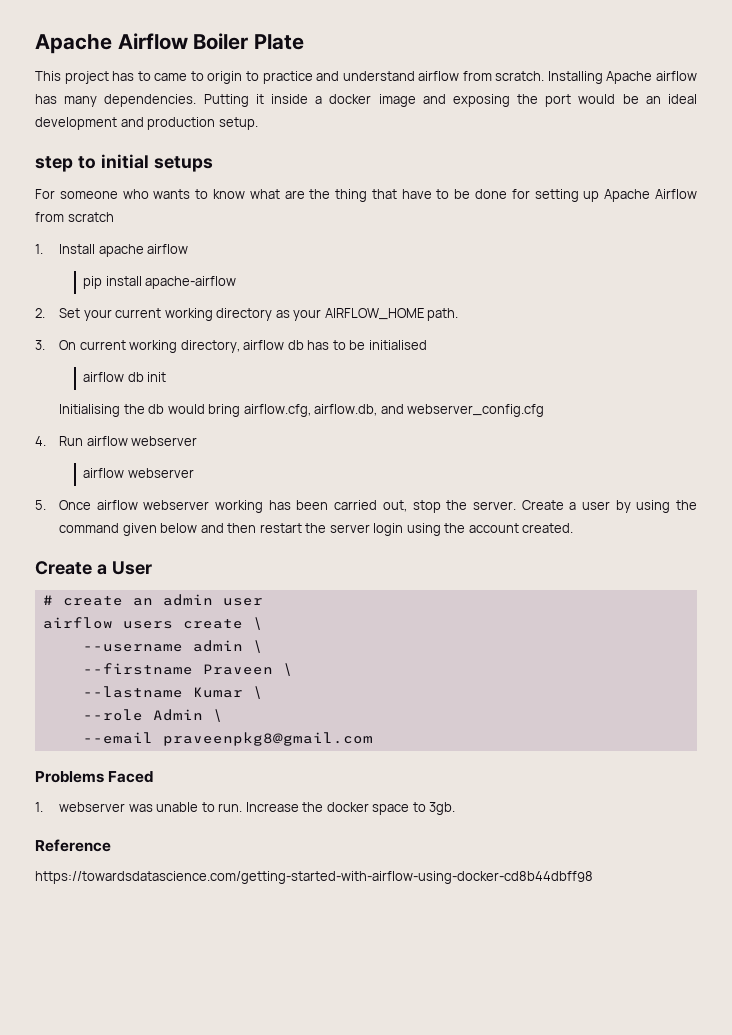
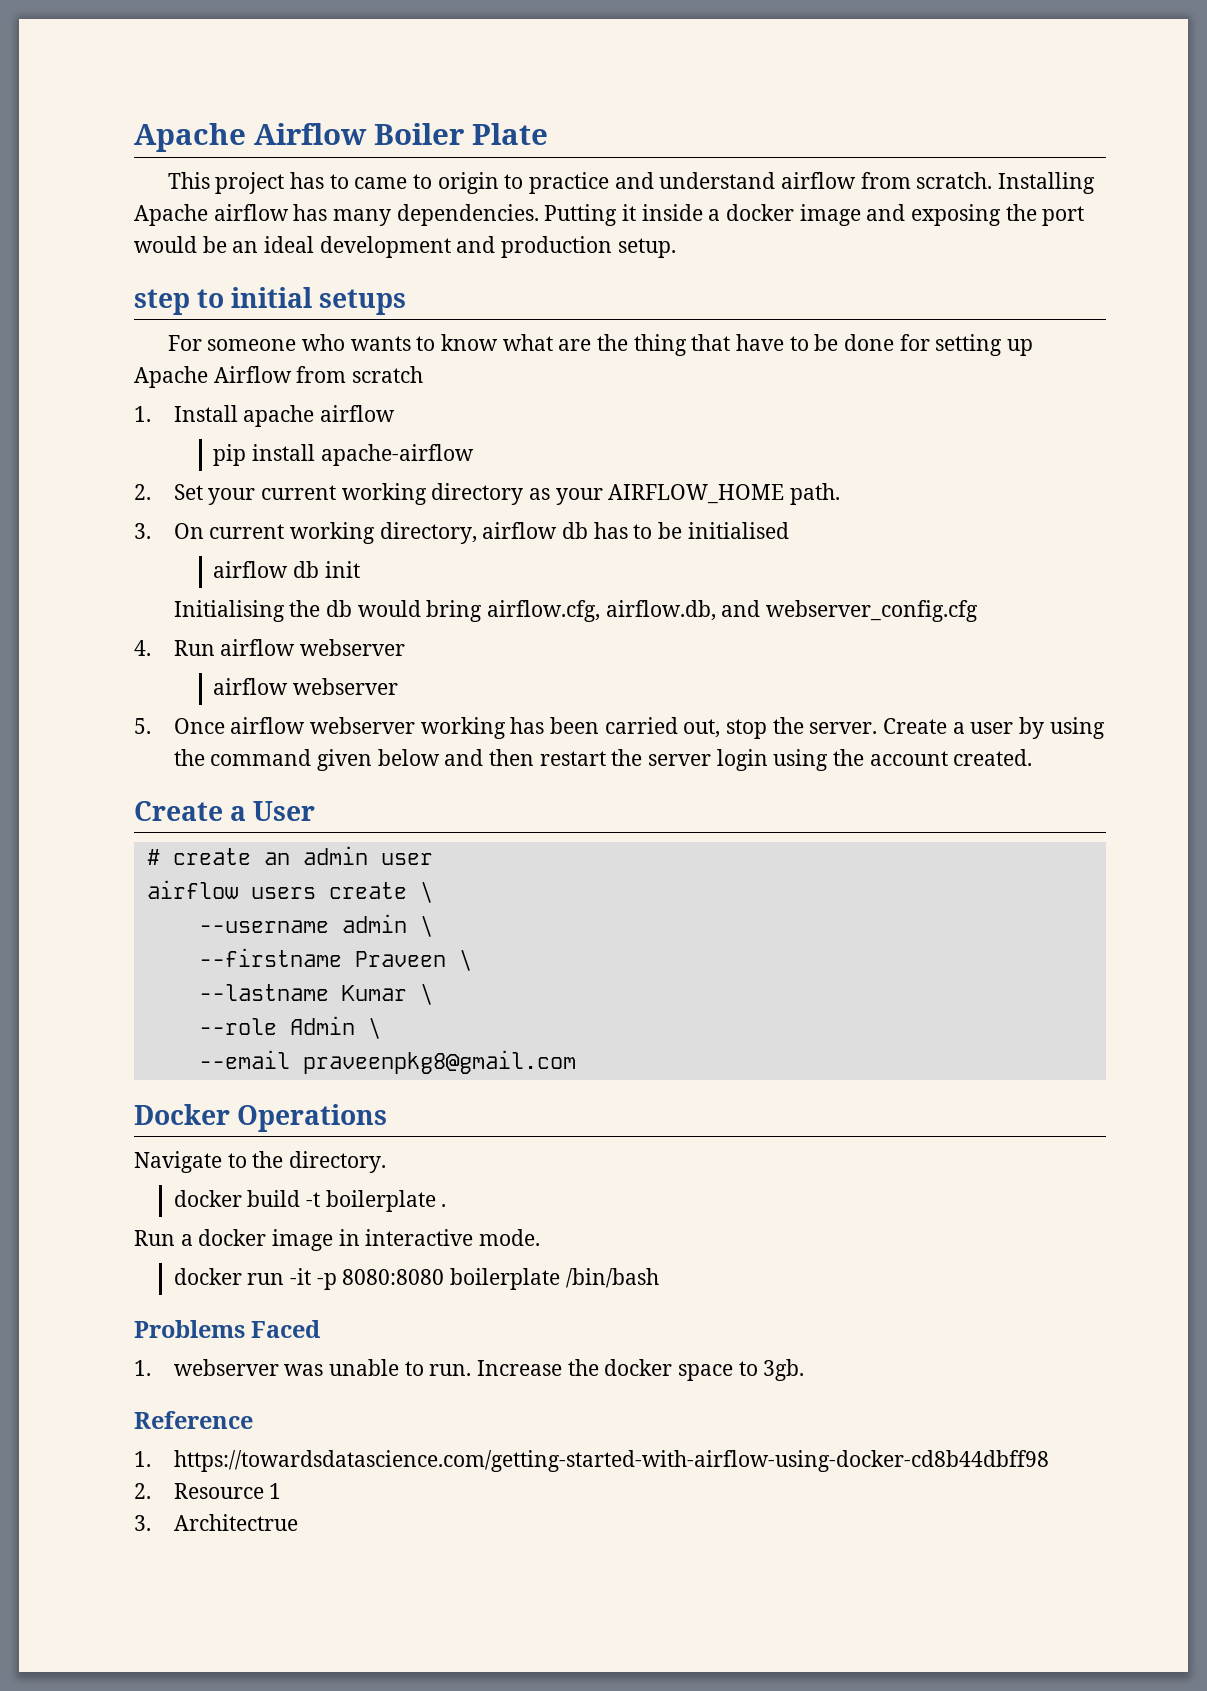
(373, 739) none -> [134,1104,388,1132] [134,1151,387,1173] [173,1190,447,1212] [134,1229,541,1251] [173,1268,659,1290] // Docker Operations // Navigate to the directory. // docker build -t boilerplate . // Run a docker image in interactive mode. // docker run -it -p 8080:8080 boilerplate /bin/bash
(111, 845) none -> [134,1451,151,1467] 1.
(593, 877) none -> [134,1483,282,1499] [134,1514,298,1531] // 2. Resource 1 // 3. Architectrue

